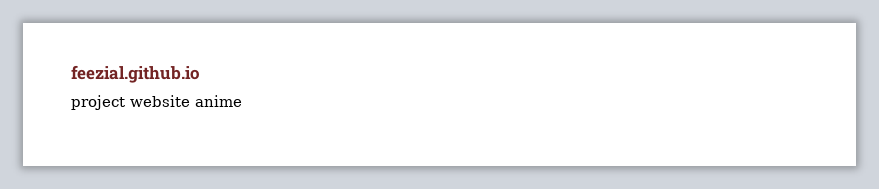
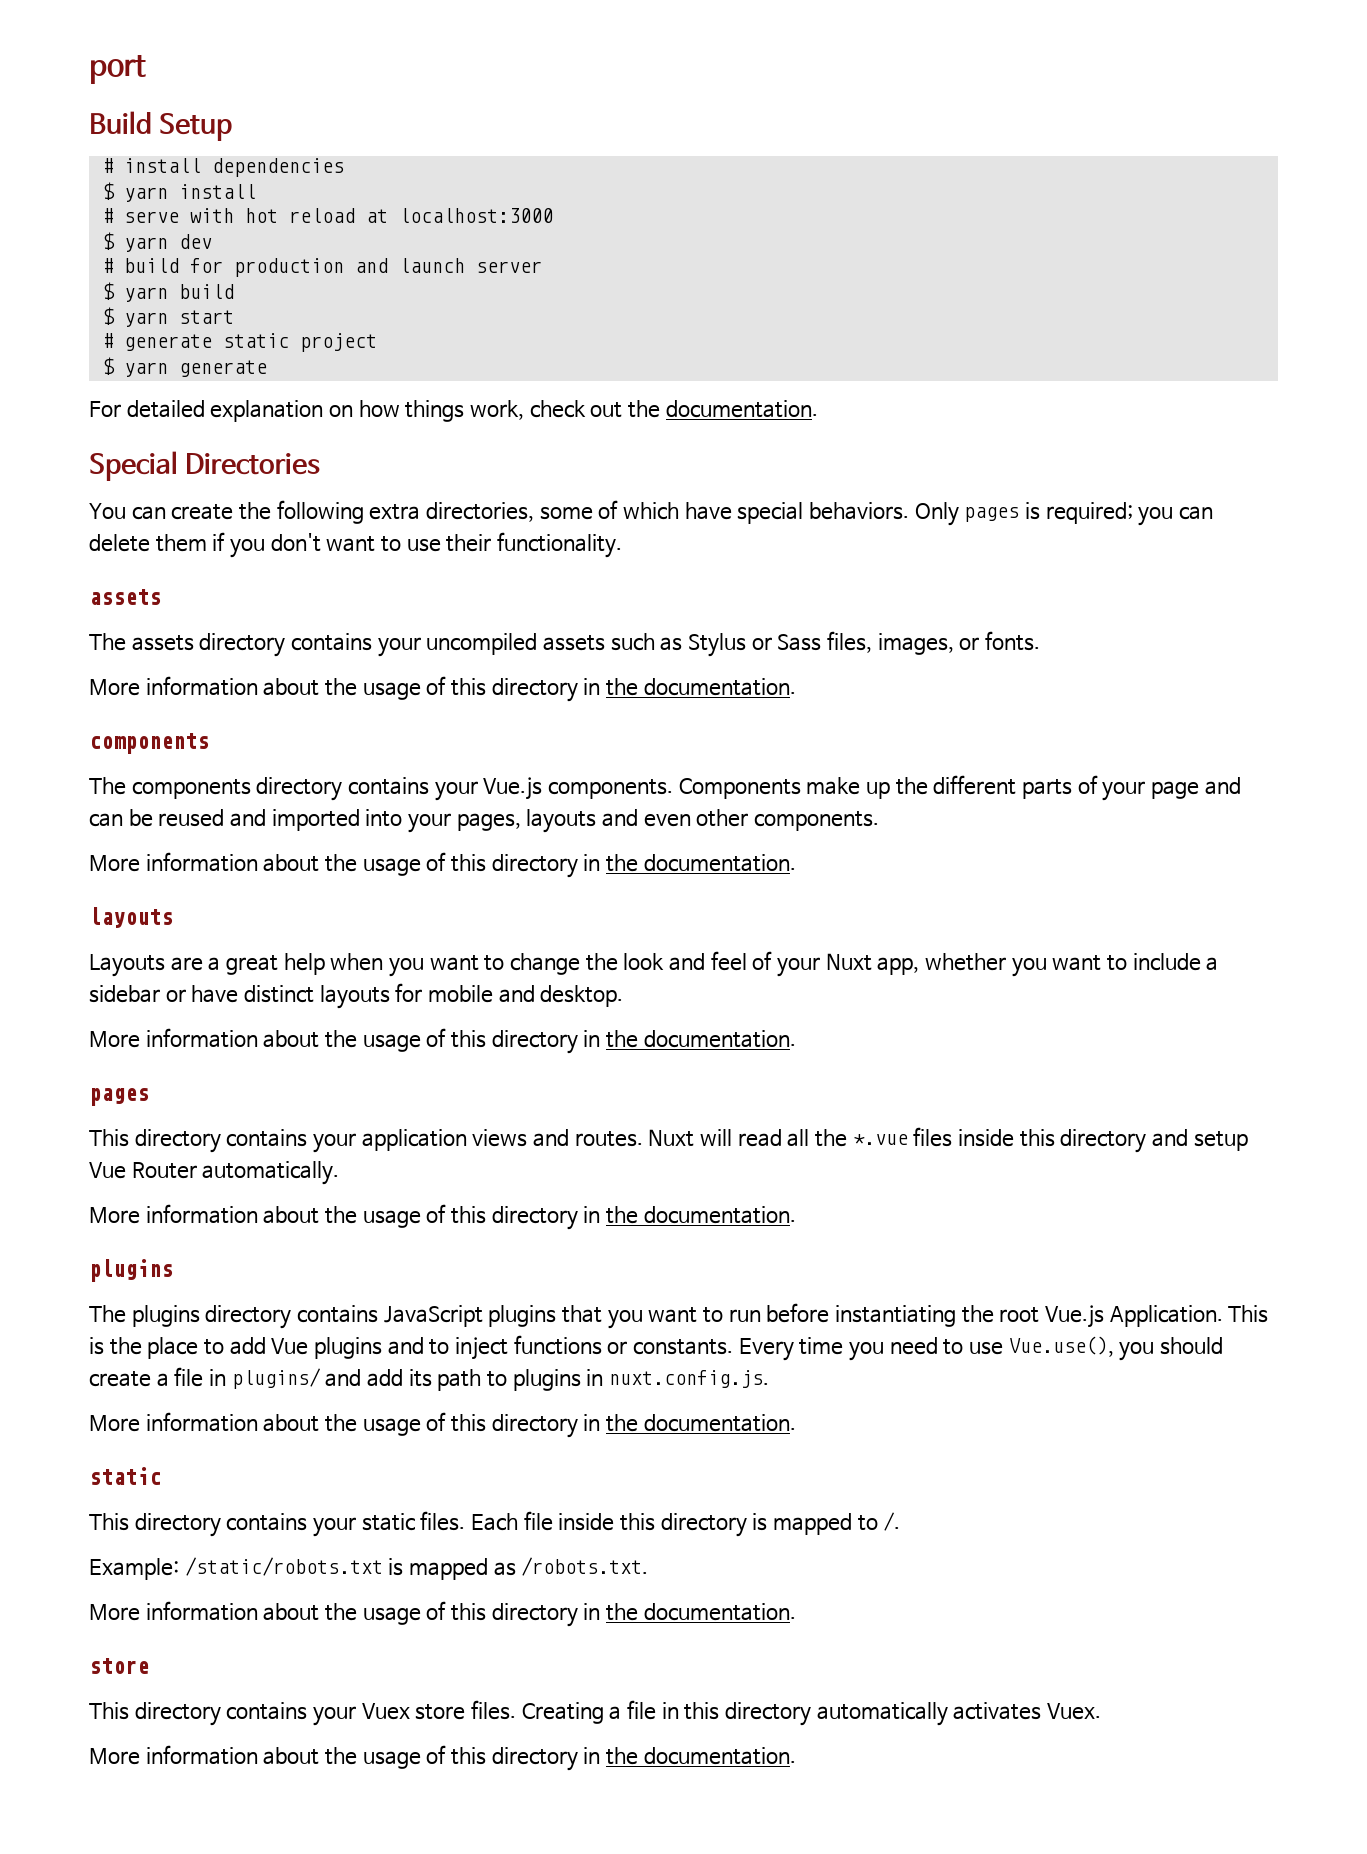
[71,65,200,83] [71,95,242,110] feezial.github.io // project website anime -> [89,55,146,84] [89,111,233,141] [101,158,344,177] [101,182,256,202] [101,208,553,223] [101,232,212,252] [101,258,542,277] [101,282,234,302] [101,307,234,327] [101,333,377,352] [101,357,267,377] [89,400,818,422] [89,451,321,481] [89,500,1213,526] [89,532,623,558] [89,589,161,605] [89,631,1040,657] [89,676,796,702] [89,733,209,754] [89,775,1241,801] [89,809,879,833] [89,852,796,878] [89,907,173,928] [89,951,1219,977] [89,983,624,1009] [89,1028,796,1054] [89,1088,149,1106] [89,1127,1248,1153] [89,1161,340,1185] [89,1204,796,1230] [89,1259,173,1282] [89,1303,1269,1329] [89,1335,1224,1361] [89,1367,769,1391] [89,1412,796,1438] [89,1467,161,1485] [89,1511,901,1537] [89,1557,649,1580] [89,1601,796,1627] [89,1658,149,1674] [89,1700,1101,1726] [89,1745,796,1771] port // Build Setup // # install dependencies // $ yarn install // # serve with hot reload at localhost:3000 // $ yarn dev // # build for production and launch server // $ yarn build // $ yarn start // # generate static project // $ yarn generate // For detailed explanation on how things work, check out the documentation. // Special Directories // You can create the following extra directories, some of which have special behaviors. Only pages is required; you can delete them if you don't want to use their functionality. // assets // The assets directory contains your uncompiled assets such as Stylus or Sass files, images, or fonts. // More information about the usage of this directory in the documentation. // components // The components directory contains your Vue.js components. Components make up the different parts of your page and can be reused and imported into your pages, layouts and even other components. // More information about the usage of this directory in the documentation. // layouts // Layouts are a great help when you want to change the look and feel of your Nuxt app, whether you want to include a sidebar or have distinct layouts for mobile and desktop. // More information about the usage of this directory in the documentation. // pages // This directory contains your application views and routes. Nuxt will read all the *.vue files inside this directory and setup Vue Router automatically. // More information about the usage of this directory in the documentation. // plugins // The plugins directory contains JavaScript plugins that you want to run before instantiating the root Vue.js Application. This is the place to add Vue plugins and to inject functions or constants. Every time you need to use Vue.use(), you should create a file in plugins/ and add its path to plugins in nuxt.config.js. // More information about the usage of this directory in the documentation. // static // This directory contains your static files. Each file inside this directory is mapped to /. // Example: /static/robots.txt is mapped as /robots.txt. // More information about the usage of this directory in the documentation. // store // This directory contains your Vuex store files. Creating a file in this directory automatically activates Vuex. // More information about the usage of this directory in the documentation.

